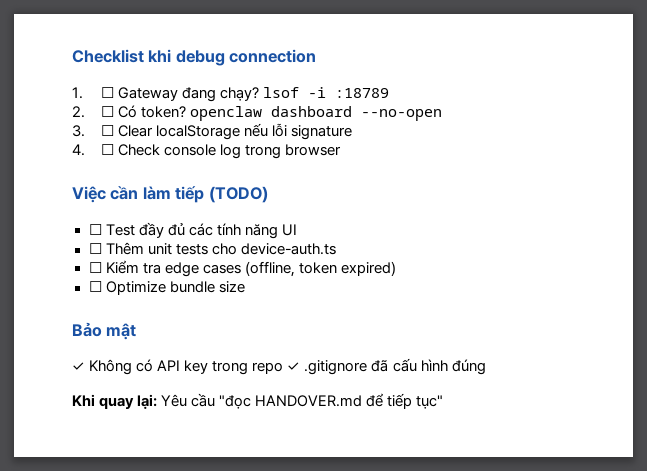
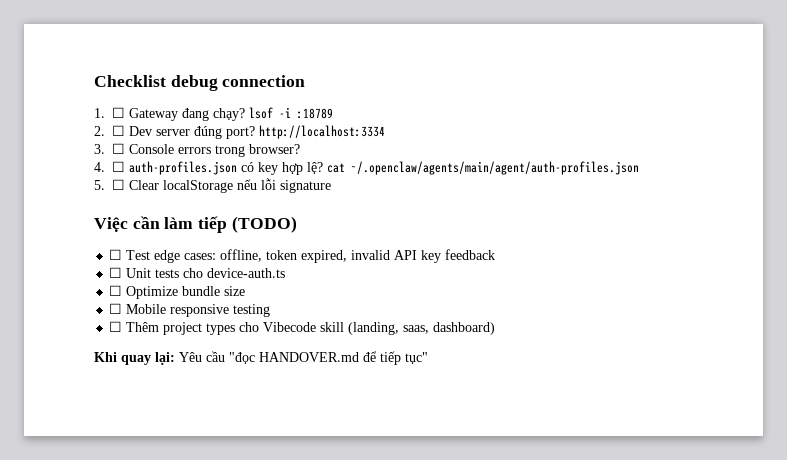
[148,49,172,62] khi -> (166, 81) none
[117,105,442,121] [72,125,85,137] Có token? openclaw dashboard --no-open // 3. -> [129,125,385,139] [94,143,300,157] [94,161,639,175] [94,180,105,190] Dev server đúng port? http://localhost:3334 // 3. ☐ Console errors trong browser? // 4. ☐ auth-profiles.json có key hợp lệ? cat ~/.openclaw/agents/main/agent/auth-profiles.json // 5.
[72,144,341,159] // 4. ☐ Check console log trong browser -> (331, 186) none
[138,222,297,239] [88,242,172,255] đầy đủ các tính năng UI // ☐ Thêm unit -> [154,249,496,263] [109,267,152,278] edge cases: offline, token expired, invalid API key feedback // ☐ Unit
[105,260,396,277] [88,281,245,295] [72,322,137,340] [72,358,486,375] Kiểm tra edge cases (offline, token expired) // ☐ Optimize bundle size // Bảo mật // ✓ Không có API key trong repo ✓ .gitignore đã cấu hình đúng -> [126,286,246,299] [109,303,271,317] [109,321,496,335] Optimize bundle size // ☐ Mobile responsive testing // ☐ Thêm project types cho Vibecode skill (landing, saas, dashboard)

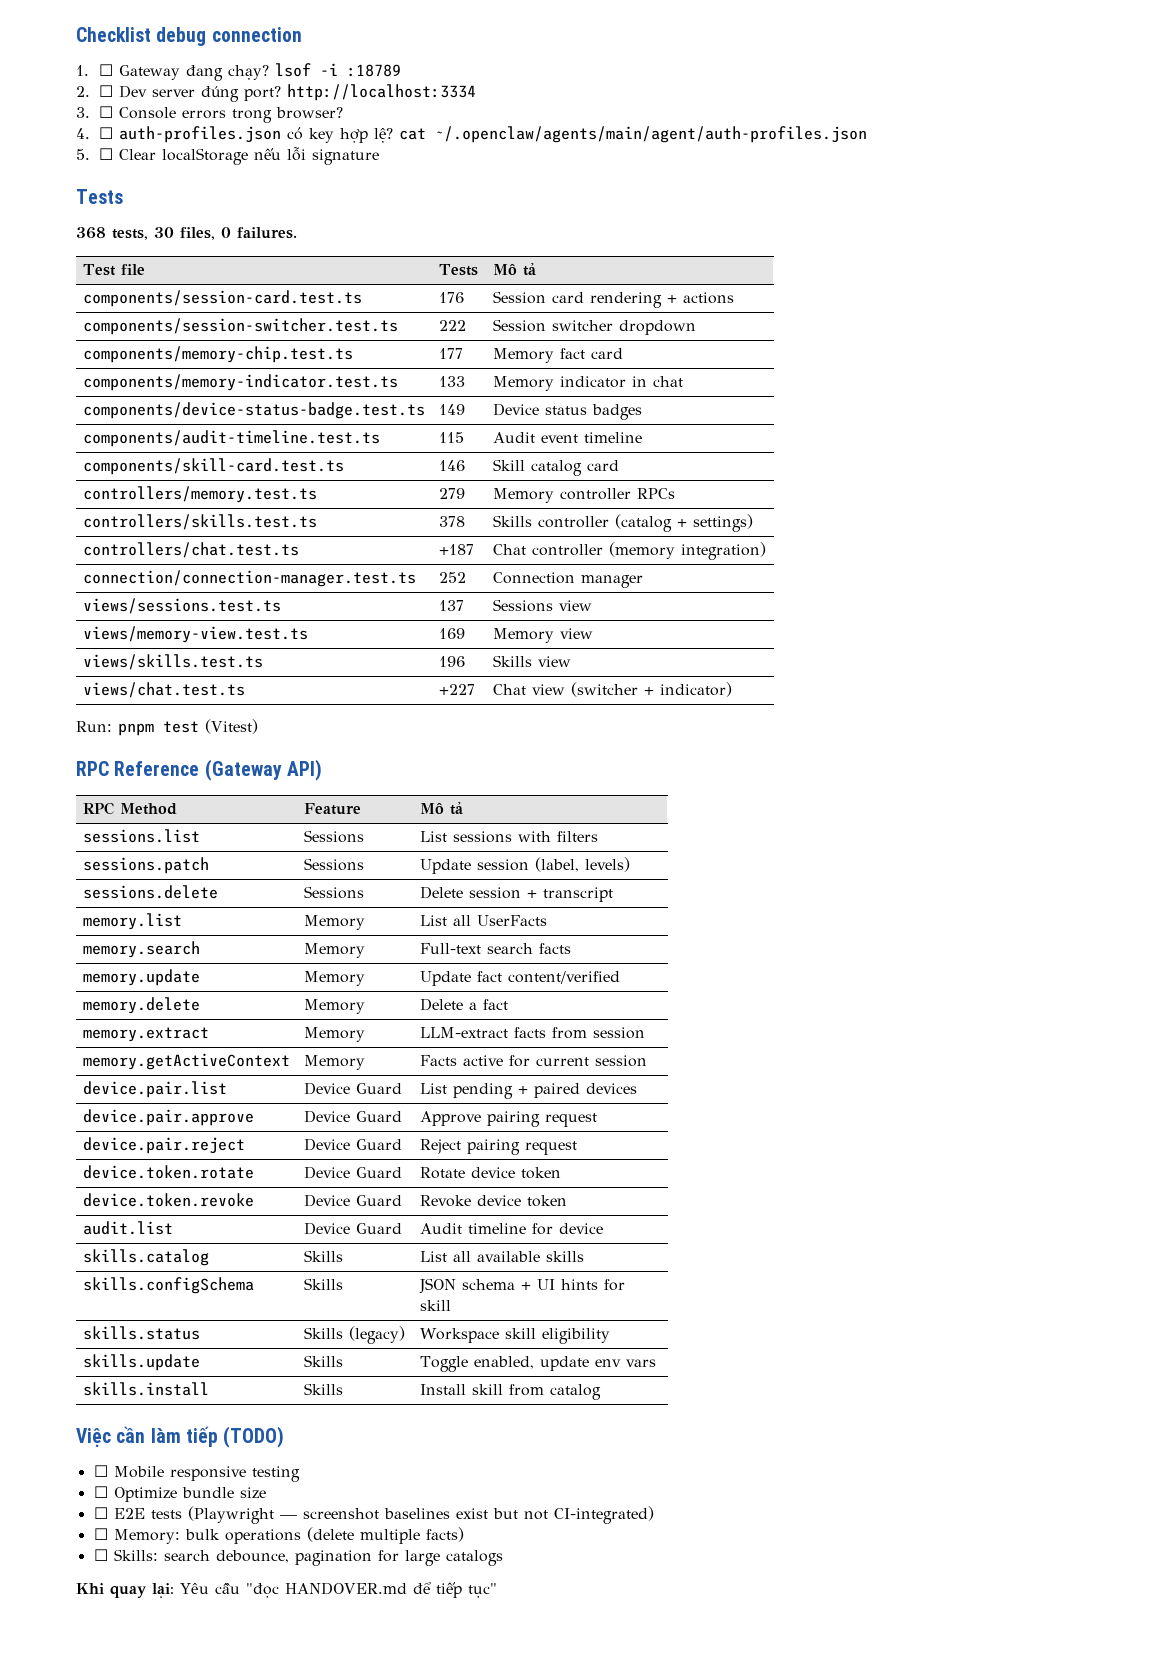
(331, 186) none -> [76,189,123,204] [76,227,297,240] [82,264,145,276] [438,264,478,276] [492,263,536,276] [82,290,362,307] [438,292,464,303] [492,291,734,308] [82,318,398,335] [438,320,466,331] [492,319,696,335] [82,346,353,363] [438,348,463,359] [492,348,623,363] [82,374,398,391] [438,376,465,387] [492,376,683,391] [82,402,425,419] [438,404,465,415] [492,403,642,420] [82,430,380,447] [438,432,464,443] [492,432,642,443] [82,458,344,475] [438,460,465,471] [492,459,619,476] [82,486,317,503] [438,488,465,499] [492,488,675,503] [82,514,317,530] [438,516,465,527] [492,514,753,532] [82,542,299,558] [438,544,474,555] [492,542,766,560] [82,570,416,587] [438,572,466,583] [492,572,643,588] [82,598,281,614] [438,600,464,611] [492,599,592,612] [82,626,308,643] [438,628,465,639] [492,628,593,643] [82,654,263,670] [438,656,465,667] [492,655,571,667] [82,682,245,698] [438,684,475,695] [492,682,732,697] [76,719,258,736] [76,759,322,781] [82,802,177,815] [303,803,361,815] [419,802,463,815] [82,829,200,843] [303,830,364,843] [419,831,598,843] [82,857,209,874] [303,858,364,871] [419,857,630,874] [82,885,218,899] [303,886,364,899] [419,886,613,902] [82,913,182,930] [303,915,365,930] [419,915,547,926] [82,941,200,958] [303,943,365,958] [419,943,571,954] [82,969,200,986] [303,971,365,986] [419,971,620,986] [82,997,200,1014] [303,999,365,1014] [419,998,508,1011] [82,1027,209,1042] [303,1027,365,1042] [419,1027,645,1039] [82,1053,290,1070] [303,1055,365,1070] [419,1055,647,1067] [82,1081,227,1098] [303,1082,402,1095] [419,1083,637,1099] [82,1109,254,1126] [303,1110,402,1123] [419,1111,597,1127] [82,1137,245,1154] [303,1138,402,1151] [419,1139,577,1155] [82,1165,254,1179] [303,1166,402,1179] [419,1167,561,1179] [82,1193,254,1207] [303,1194,402,1207] [419,1195,567,1207] [82,1221,173,1235] [303,1222,402,1235] [419,1223,603,1235] [82,1249,209,1266] [303,1250,343,1262] [419,1251,584,1262] [82,1277,254,1294] [303,1278,343,1290] [418,1278,625,1294] [419,1300,451,1311] [82,1326,200,1340] [303,1326,405,1344] [419,1328,610,1344] [82,1354,200,1371] [303,1355,343,1367] [419,1356,656,1372] [82,1382,209,1396] [303,1383,343,1395] [419,1384,601,1400] // Tests // 368 tests, 30 files, 0 failures. // Test file | Tests | Mô tả // components/session-card.test.ts | 176 | Session card rendering + actions // components/session-switcher.test.ts | 222 | Session switcher dropdown // components/memory-chip.test.ts | 177 | Memory fact card // components/memory-indicator.test.ts | 133 | Memory indicator in chat // components/device-status-badge.test.ts | 149 | Device status badges // components/audit-timeline.test.ts | 115 | Audit event timeline // components/skill-card.test.ts | 146 | Skill catalog card // controllers/memory.test.ts | 279 | Memory controller RPCs // controllers/skills.test.ts | 378 | Skills controller (catalog + settings) // controllers/chat.test.ts | +187 | Chat controller (memory integration) // connection/connection-manager.test.ts | 252 | Connection manager // views/sessions.test.ts | 137 | Sessions view // views/memory-view.test.ts | 169 | Memory view // views/skills.test.ts | 196 | Skills view // views/chat.test.ts | +227 | Chat view (switcher + indicator) // Run: pnpm test (Vitest) // RPC Reference (Gateway API) // RPC Method | Feature | Mô tả // sessions.list | Sessions | List sessions with filters // sessions.patch | Sessions | Update session (label, levels) // sessions.delete | Sessions | Delete session + transcript // memory.list | Memory | List all UserFacts // memory.search | Memory | Full-text search facts // memory.update | Memory | Update fact content/verified // memory.delete | Memory | Delete a fact // memory.extract | Memory | LLM-extract facts from session // memory.getActiveContext | Memory | Facts active for current session // device.pair.list | Device Guard | List pending + paired devices // device.pair.approve | Device Guard | Approve pairing request // device.pair.reject | Device Guard | Reject pairing request // device.token.rotate | Device Guard | Rotate device token // device.token.revoke | Device Guard | Revoke device token // audit.list | Device Guard | Audit timeline for device // skills.catalog | Skills | List all available skills // skills.configSchema | Skills | JSON schema + UI hints for skill // skills.status | Skills (legacy) | Workspace skill eligibility // skills.update | Skills | Toggle enabled, update env vars // skills.install | Skills | Install skill from catalog
[126,249,496,263] [109,267,286,278] Test edge cases: offline, token expired, invalid API key feedback // ☐ Unit tests cho device-auth.ts -> [113,1466,300,1482] Mobile responsive testing
[126,304,271,317] [109,321,496,335] Mobile responsive testing // ☐ Thêm project types cho Vibecode skill (landing, saas, dashboard) -> [113,1506,654,1524] [93,1527,464,1544] [93,1549,503,1566] E2E tests (Playwright — screenshot baselines exist but not CI-integrated) // ☐ Memory: bulk operations (delete multiple facts) // ☐ Skills: search debounce, pagination for large catalogs

